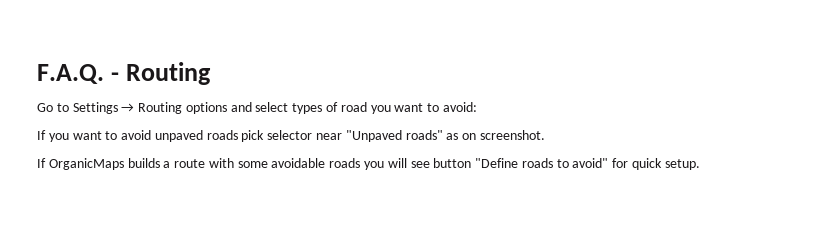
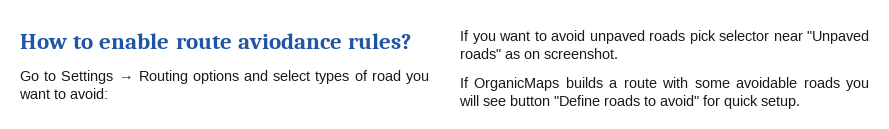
[37,62,211,85] F.A.Q. - Routing -> [20,33,412,49] How to enable route aviodance rules?

